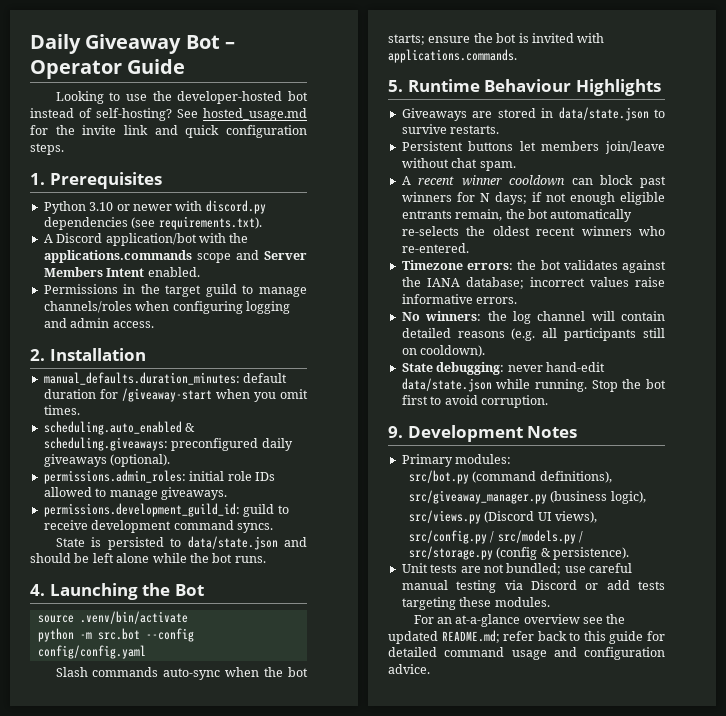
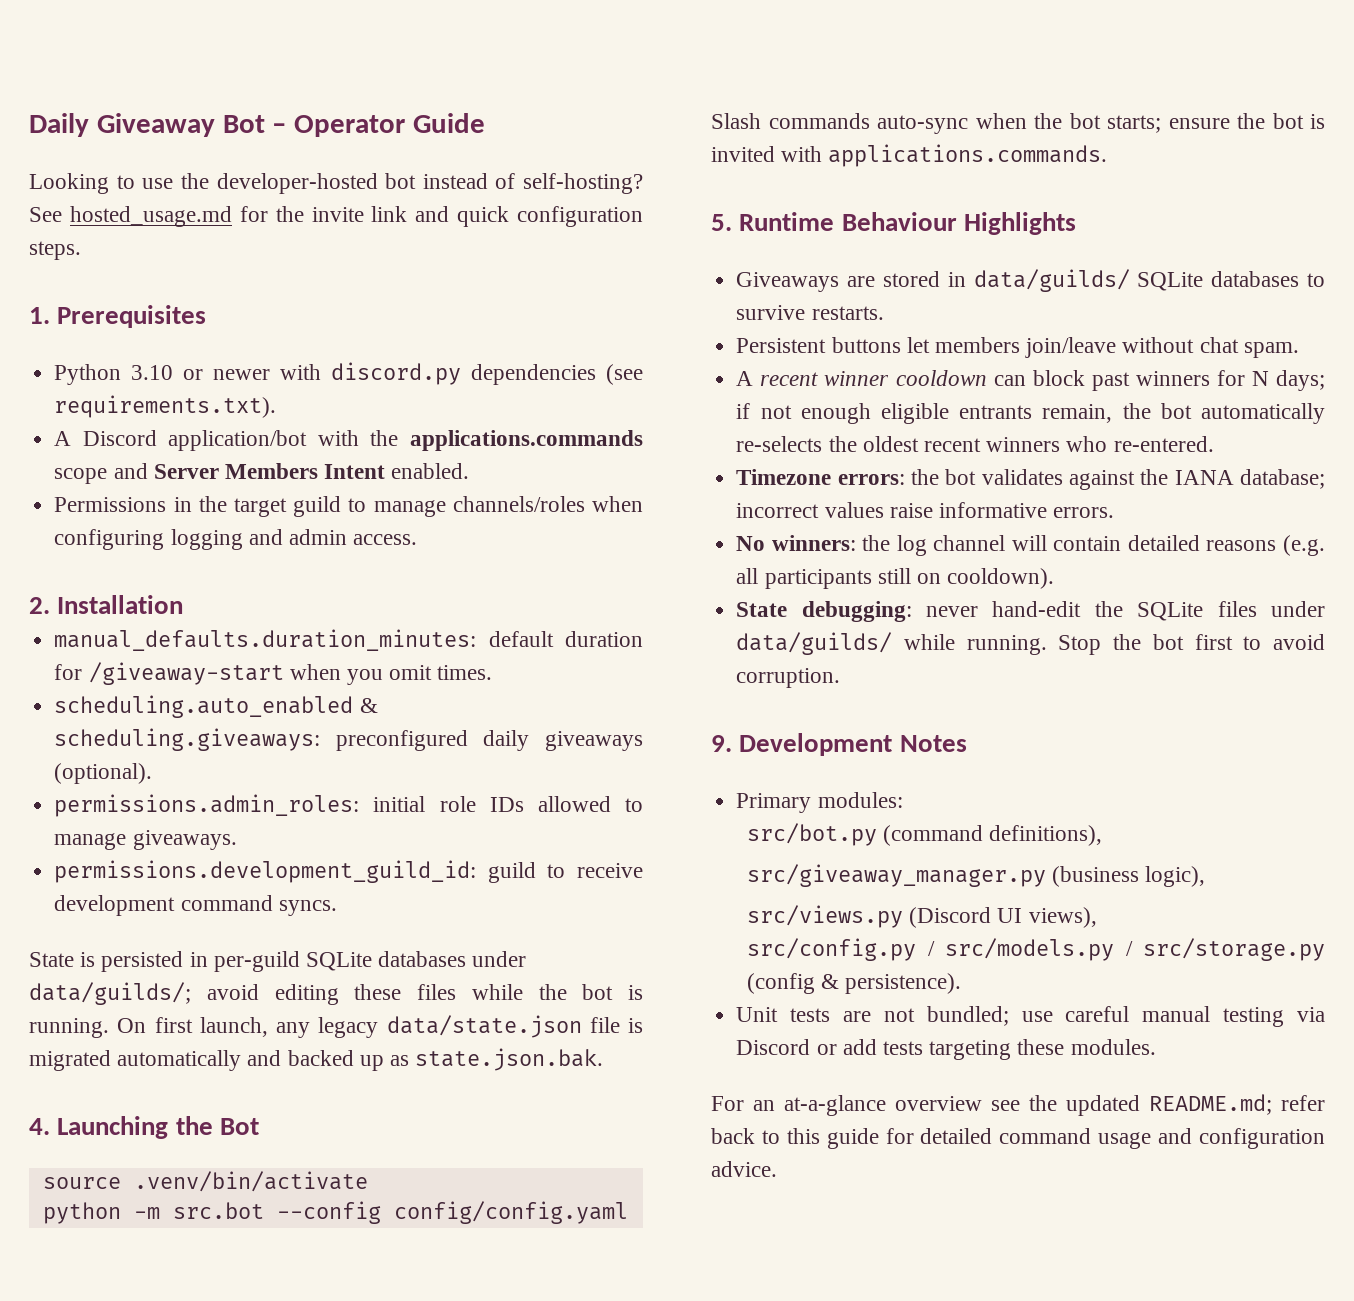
[170,536,307,550] [30,553,266,563] to data/state.json and should be left alone while the bot runs. -> [189,951,527,972] [29,982,643,1005] [29,1015,643,1038] [29,1048,604,1071] in per-guild SQLite databases under data/guilds/; avoid editing these files while the bot is running. On first launch, any legacy data/state.json file is migrated automatically and backed up as state.json.bak.
[558,107,649,121] data/state.json -> [973,269,1300,292] data/guilds/ SQLite databases
[401,378,492,392] data/state.json -> [1094,601,1325,621] [736,632,893,655] the SQLite files under data/guilds/

